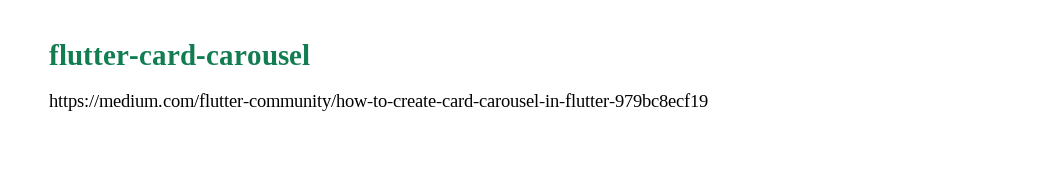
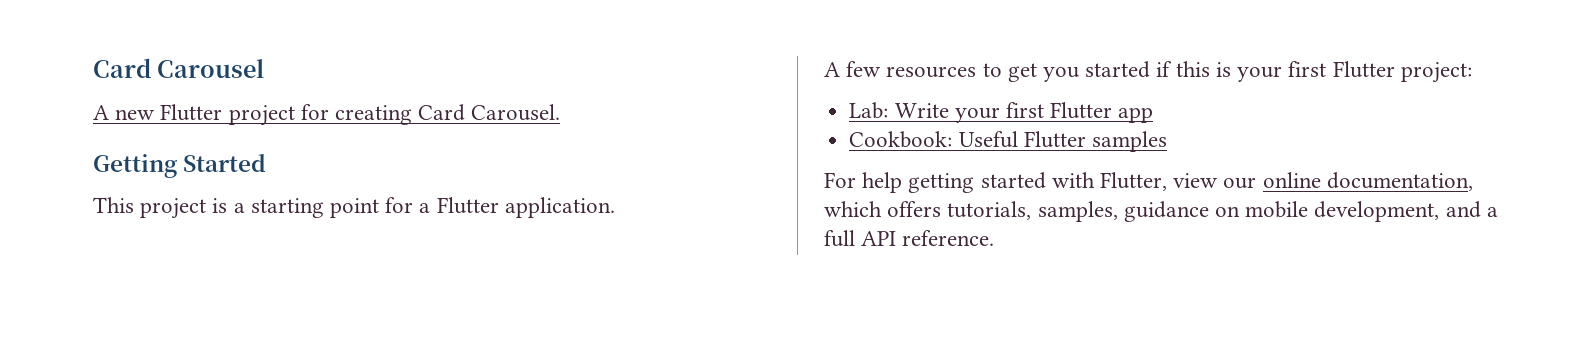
[49,44,310,65] [49,93,708,111] flutter-card-carousel // https://medium.com/flutter-community/how-to-create-card-carousel-in-flutter-979bc8ecf19 -> [93,58,265,78] [93,104,561,126] [93,154,267,178] [93,197,615,219] [824,61,1472,83] [849,102,1154,123] [849,131,1167,152] [824,172,1473,193] [824,201,1498,222] [824,230,995,247] Card Carousel // A new Flutter project for creating Card Carousel. // Getting Started // This project is a starting point for a Flutter application. // A few resources to get you started if this is your first Flutter project: // Lab: Write your first Flutter app // Cookbook: Useful Flutter samples // For help getting started with Flutter, view our online documentation, which offers tutorials, samples, guidance on mobile development, and a full API reference.

